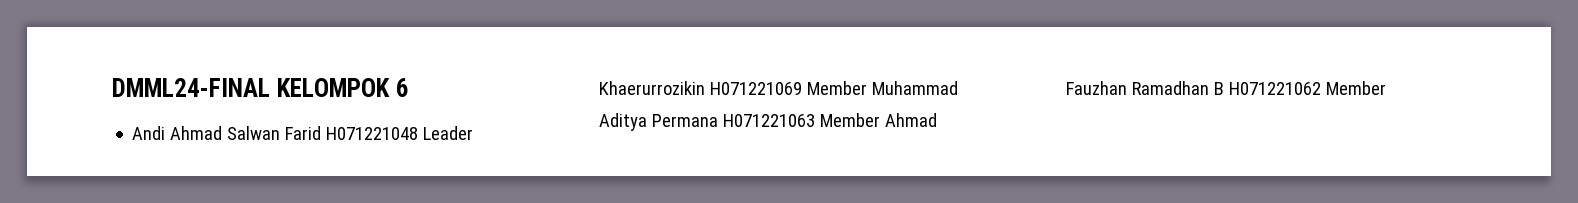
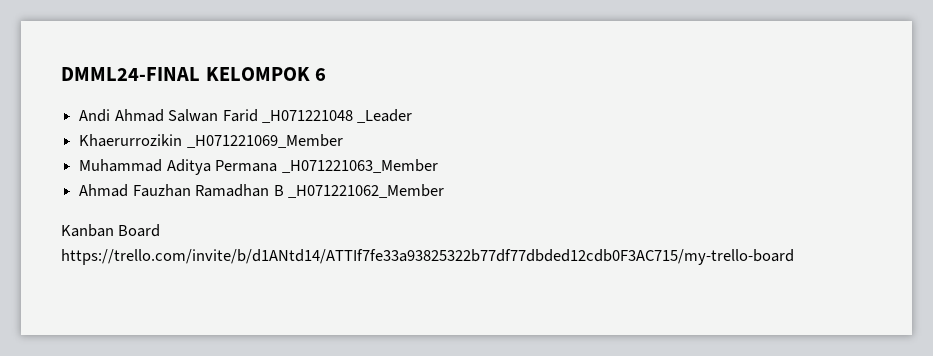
[326,126,474,140] [599,81,868,95] H071221048 Leader Khaerurrozikin H071221069 Member -> [261,109,413,123] [79,134,343,148] _H071221048 _Leader // Khaerurrozikin _H071221069_Member //
[723,113,881,127] H071221063 Member -> [281,159,438,173] _H071221063_Member //
[1229,81,1387,95] H071221062 Member -> [287,184,444,198] [61,224,161,237] [61,249,794,265] _H071221062_Member // Kanban Board https://trello.com/invite/b/d1ANtd14/ATTIf7fe33a93825322b77df77dbded12cdb0F3AC715/my-trello-board

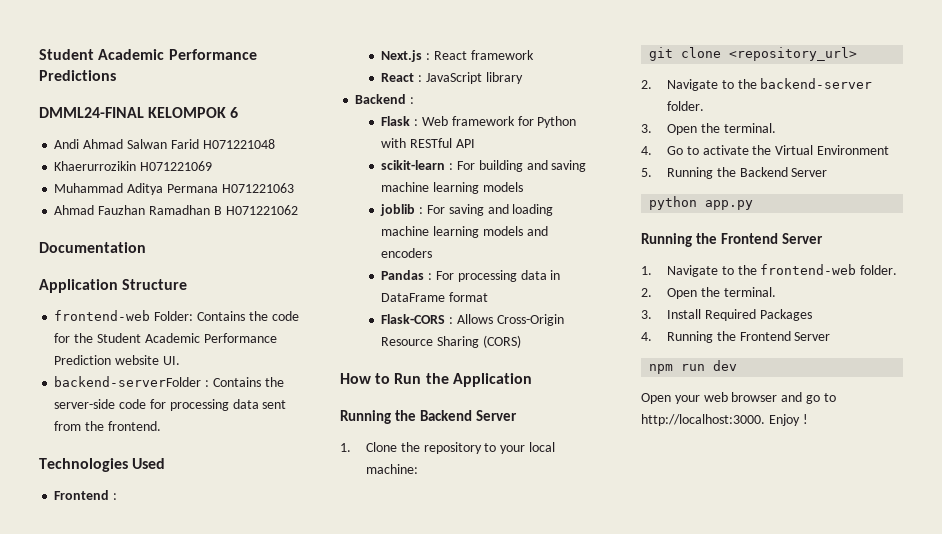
(61, 74) none -> [39,49,257,60] [39,70,116,81] Student Academic Performance Predictions //
[261,109,413,123] _H071221048 _Leader -> [202,139,275,149] H071221048
[186,134,343,148] _H071221069_Member -> [140,161,213,171] H071221069
[281,159,438,173] _H071221063_Member -> [221,183,294,193] H071221063
[287,184,444,198] [61,224,161,237] [61,249,794,265] _H071221062_Member // Kanban Board https://trello.com/invite/b/d1ANtd14/ATTIf7fe33a93825322b77df77dbded12cdb0F3AC715/my-trello-board -> [225,205,298,215] [39,242,146,253] [39,279,188,293] [54,310,299,321] [54,333,277,343] [54,355,180,365] [54,376,284,387] [54,399,287,411] [54,421,161,431] [39,458,166,472] [54,490,118,500] [381,50,534,62] [381,72,523,84] [355,94,415,104] [381,116,577,128] [381,138,476,148] [381,160,587,172] [381,182,524,194] [380,204,554,216] [381,226,548,238] [381,248,433,258] [381,270,561,282] [381,292,489,302] [381,314,564,326] [381,335,522,348] [340,373,532,387] [340,410,517,424] [340,442,555,454] [366,464,419,474] [649,47,858,61] [641,78,873,91] [667,101,705,111] [641,123,776,135] [641,145,889,155] [641,167,828,179] [649,196,754,210] [641,233,823,247] [641,264,898,277] [641,287,776,299] [641,309,812,321] [641,331,831,343] [649,360,738,374] [641,392,836,404] [641,414,808,426] H071221062 // Documentation // Application Structure // frontend-web Folder: Contains the code for the Student Academic Performance Prediction website UI. // backend-serverFolder : Contains the server-side code for processing data sent from the frontend. // Technologies Used // Frontend : // Next.js : React framework // React : JavaScript library // Backend : // Flask : Web framework for Python with RESTful API // scikit-learn : For building and saving machine learning models // joblib : For saving and loading machine learning models and encoders // Pandas : For processing data in DataFrame format // Flask-CORS : Allows Cross-Origin Resource Sharing (CORS) // How to Run the Application // Running the Backend Server // 1. Clone the repository to your local machine: // git clone <repository_url> // 2. Navigate to the backend-server folder. // 3. Open the terminal. // 4. Go to activate the Virtual Environment // 5. Running the Backend Server // python app.py // Running the Frontend Server // 1. Navigate to the frontend-web folder. // 2. Open the terminal. // 3. Install Required Packages // 4. Running the Frontend Server // npm run dev // Open your web browser and go to http://localhost:3000. Enjoy !

